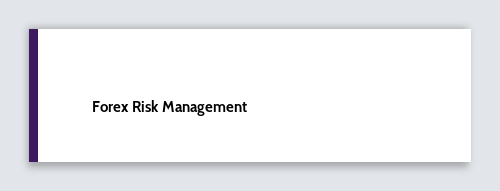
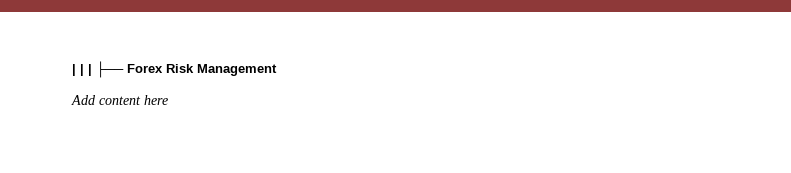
(92, 106) none -> [72,61,124,78] | | | ├──
(248, 108) none -> [71,95,168,105] // Add content here

